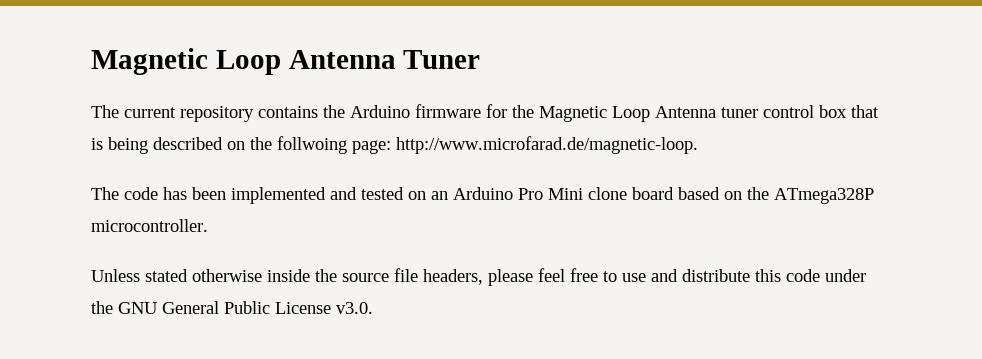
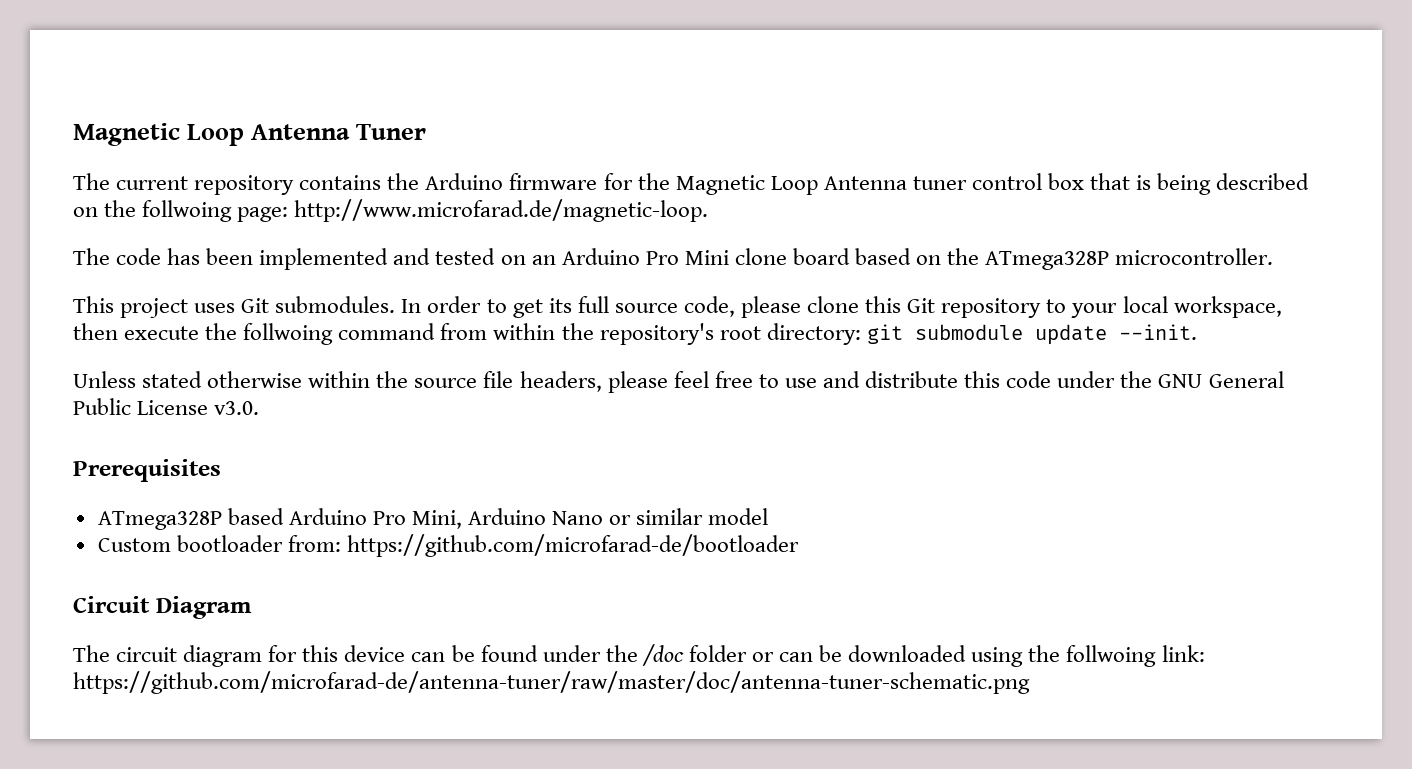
(208, 225) none -> [73,296,1282,318] [73,323,1197,345] // This project uses Git submodules. In order to get its full source code, please clone this Git repository to your local workspace, then execute the follwoing command from within the repository's root directory: git submodule update --init.
[267,269,310,282] inside -> [308,371,371,388] within
(373, 308) none -> [73,459,221,482] [97,508,769,530] [97,534,799,557] [73,596,252,619] [73,644,1205,667] [73,671,1030,694] // Prerequisites // ATmega328P based Arduino Pro Mini, Arduino Nano or similar model // Custom bootloader from: https://github.com/microfarad-de/bootloader // Circuit Diagram // The circuit diagram for this device can be found under the /doc folder or can be downloaded using the follwoing link: https://github.com/microfarad-de/antenna-tuner/raw/master/doc/antenna-tuner-schematic.png

